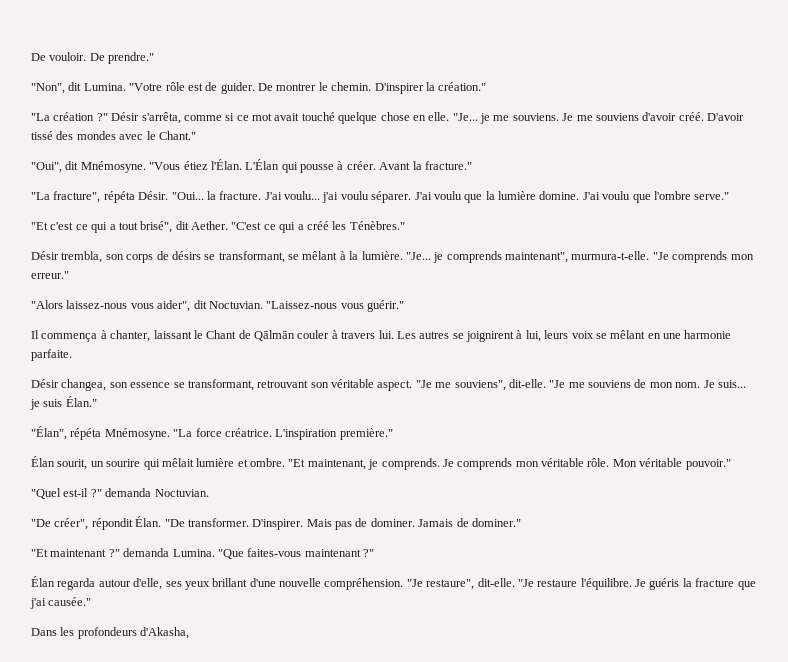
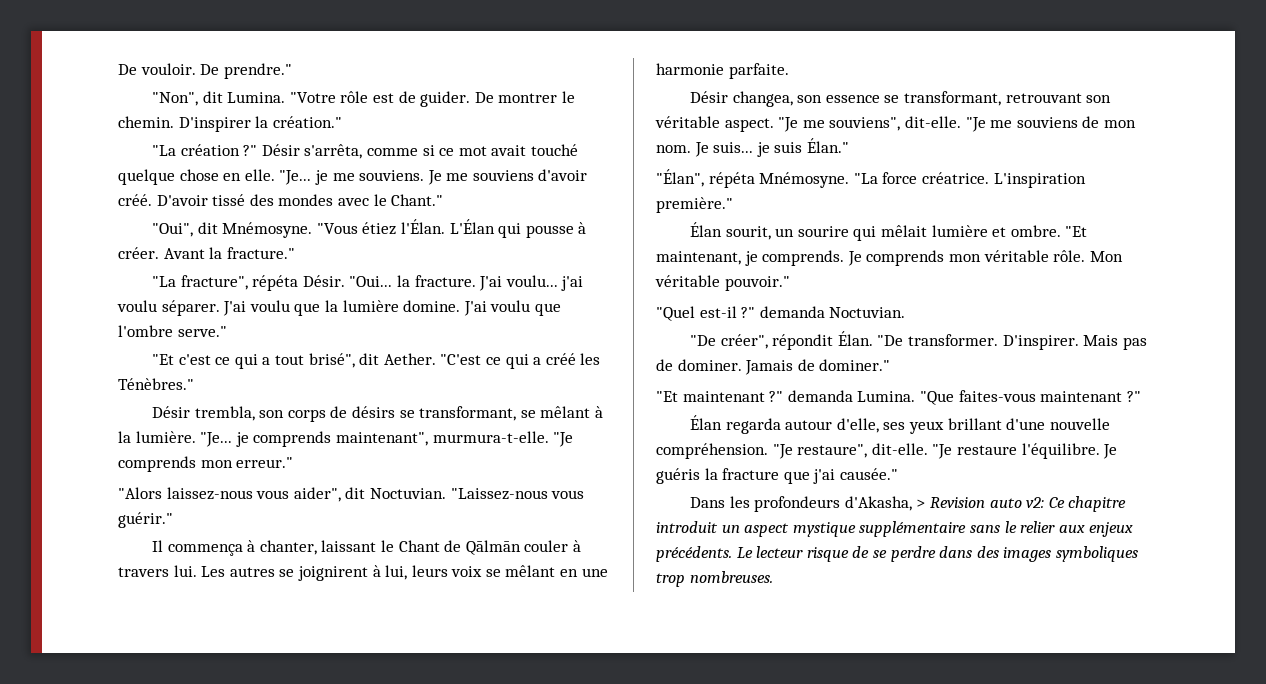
(190, 633) none -> [916,496,1127,512] [656,521,1134,537] [656,546,1138,562] [656,571,773,587] > Revision auto v2: Ce chapitre introduit un aspect mystique supplémentaire sans le relier aux enjeux précédents. Le lecteur risque de se perdre dans des images symboliques trop nombreuses.

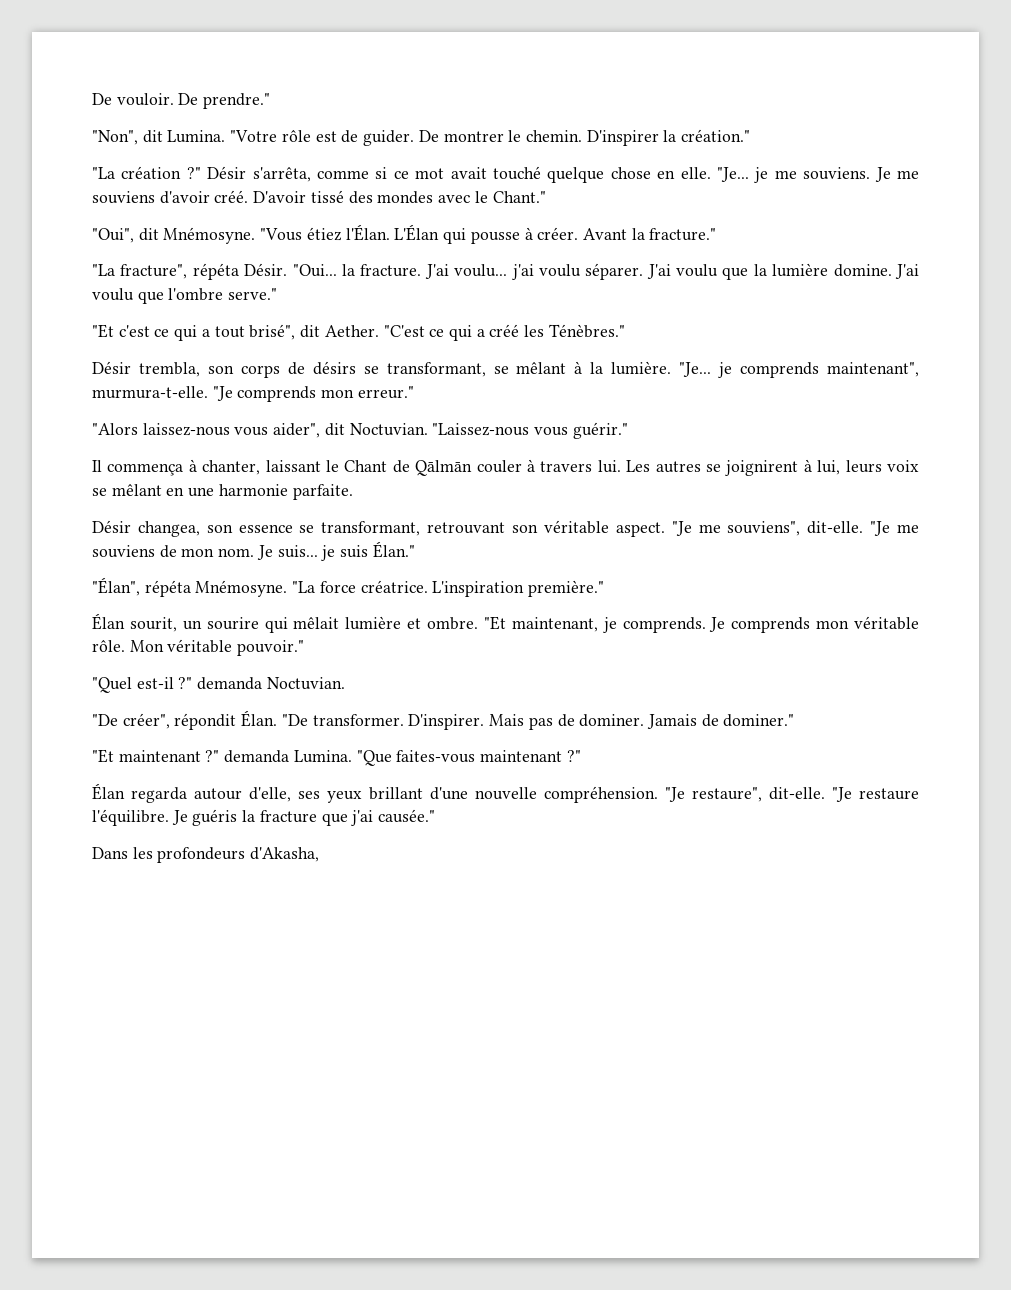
[916,496,1127,512] [656,521,1134,537] [656,546,1138,562] [656,571,773,587] > Revision auto v2: Ce chapitre introduit un aspect mystique supplémentaire sans le relier aux enjeux précédents. Le lecteur risque de se perdre dans des images symboliques trop nombreuses. -> (320, 854) none

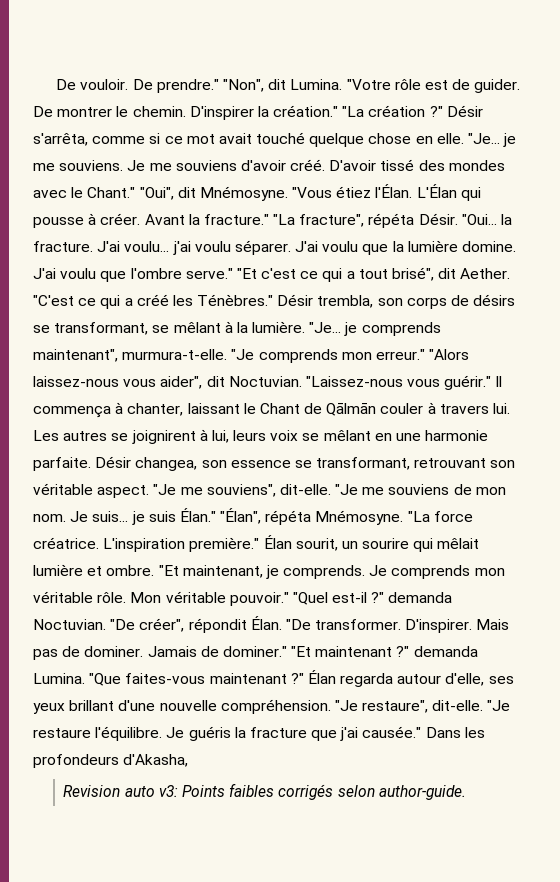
(271, 101) // -> (219, 86) none
(751, 135) // -> (339, 111) none
(546, 197) // -> (136, 192) none
(717, 234) // -> (269, 219) none
(278, 294) // -> (233, 273) none
(625, 331) // -> (274, 300) none
(414, 392) // -> (425, 354) none
(628, 430) // -> (492, 382) none
(353, 492) // -> (91, 464) none
(415, 549) // -> (216, 515) none
(605, 588) // -> (260, 544) none
(305, 648) // -> (289, 599) none
(345, 683) // -> (106, 624) none
(795, 720) // -> (287, 651) none
(581, 756) // -> (304, 678) none
(436, 816) // -> (422, 732) none
(320, 854) none -> [63,783,466,800] // Revision auto v3: Points faibles corrigés selon author-guide.

